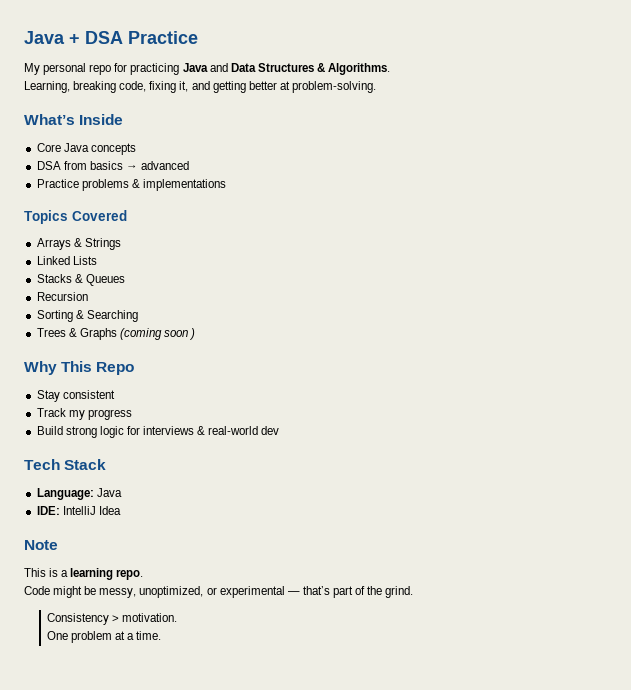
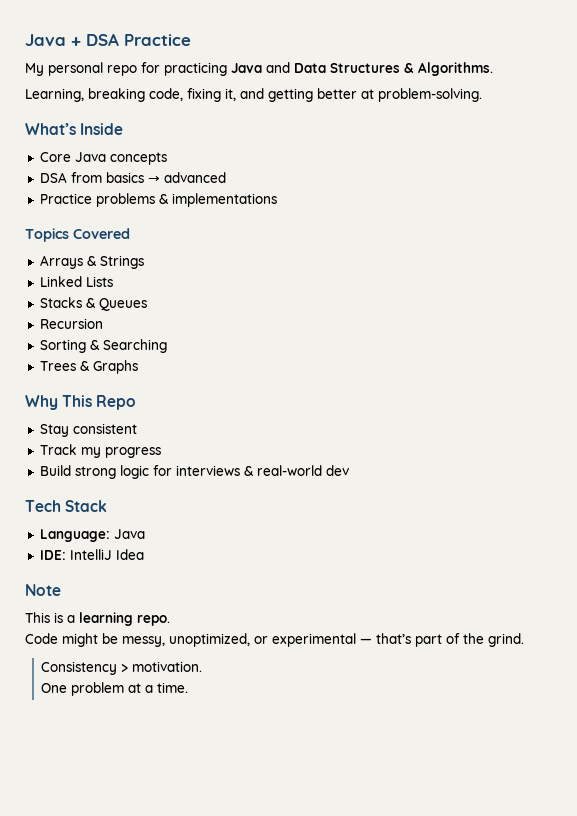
[119,328,196,340] (coming soon ) -> (138, 367) none

